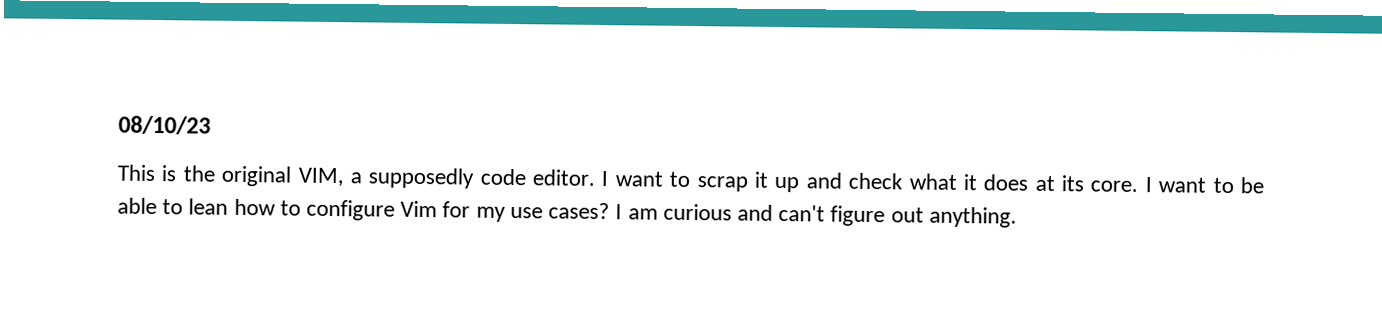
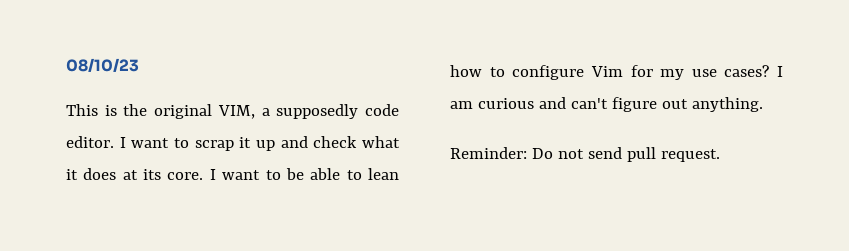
(1017, 217) none -> [450,147,720,162] // Reminder: Do not send pull request.

